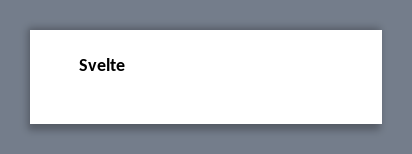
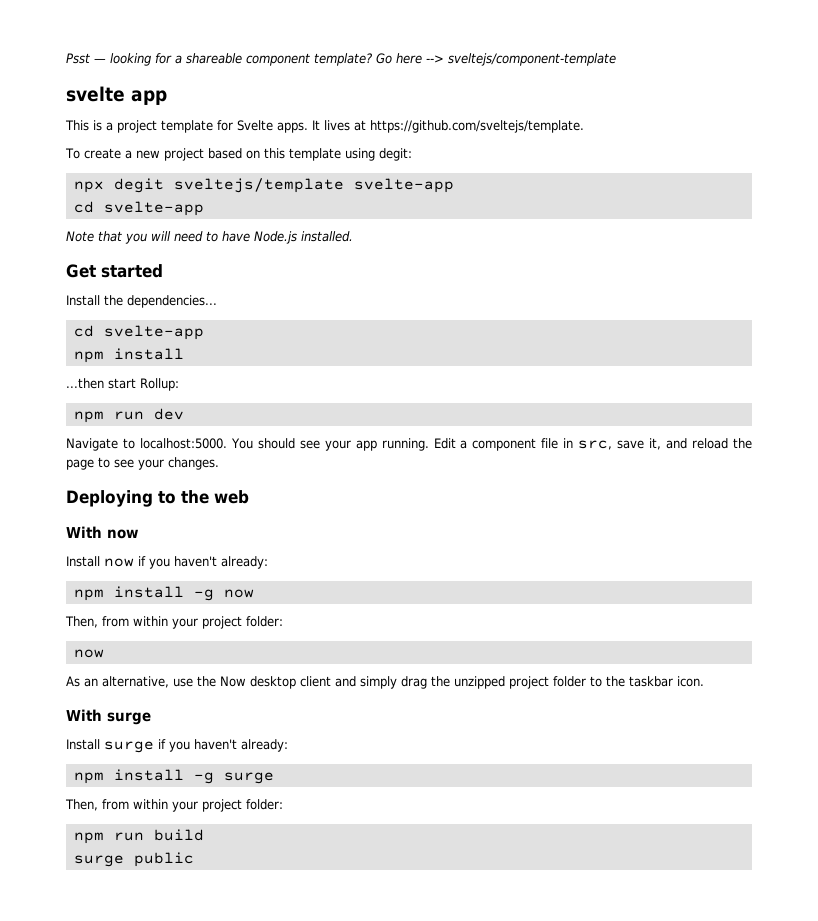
[79,58,125,71] Svelte -> [66,53,616,66] [66,86,167,105] [65,120,584,133] [65,148,412,161] [73,178,454,193] [73,201,204,216] [66,231,353,244] [66,264,163,278] [66,295,217,308] [73,325,204,340] [73,348,184,363] [66,378,179,391] [73,408,184,423] [66,438,752,451] [66,457,219,470] [66,490,249,507] [66,526,138,539] [66,556,268,569] [73,586,254,601] [65,616,283,629] [73,649,104,658] [66,676,704,689] [66,709,151,725] [66,739,288,753] [73,769,274,784] [65,799,283,812] [73,829,204,844] [73,852,194,867] Psst — looking for a shareable component template? Go here --> sveltejs/component-template // svelte app // This is a project template for Svelte apps. It lives at https://github.com/sveltejs/template. // To create a new project based on this template using degit: // npx degit sveltejs/template svelte-app // cd svelte-app // Note that you will need to have Node.js installed. // Get started // Install the dependencies... // cd svelte-app // npm install // ...then start Rollup: // npm run dev // Navigate to localhost:5000. You should see your app running. Edit a component file in src, save it, and reload the page to see your changes. // Deploying to the web // With now // Install now if you haven't already: // npm install -g now // Then, from within your project folder: // now // As an alternative, use the Now desktop client and simply drag the unzipped project folder to the taskbar icon. // With surge // Install surge if you haven't already: // npm install -g surge // Then, from within your project folder: // npm run build // surge public

